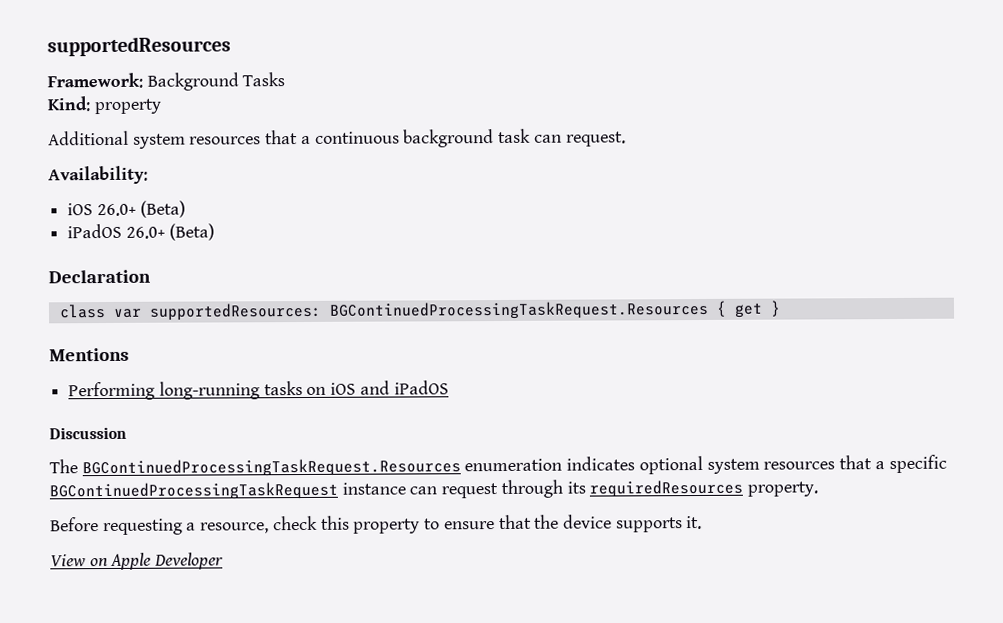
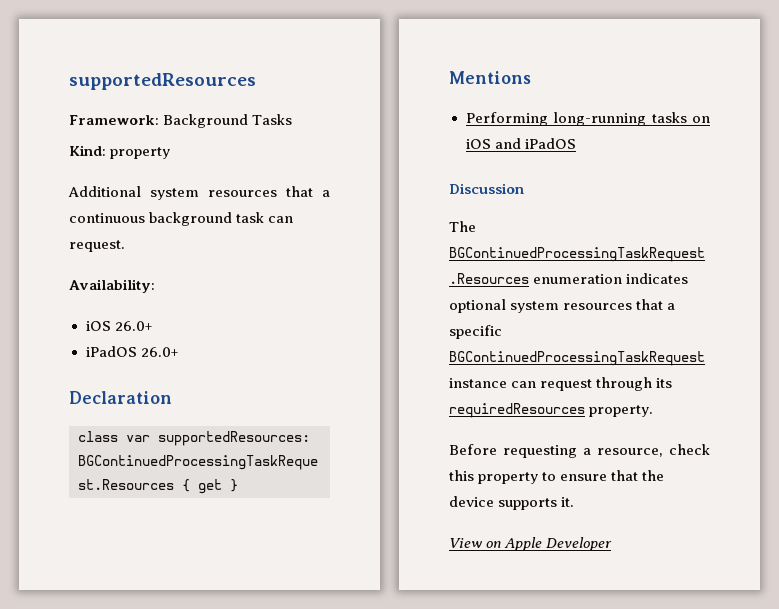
[139,200,186,218] (Beta) -> (153, 326) none
[168,223,215,241] (Beta) -> (179, 352) none

